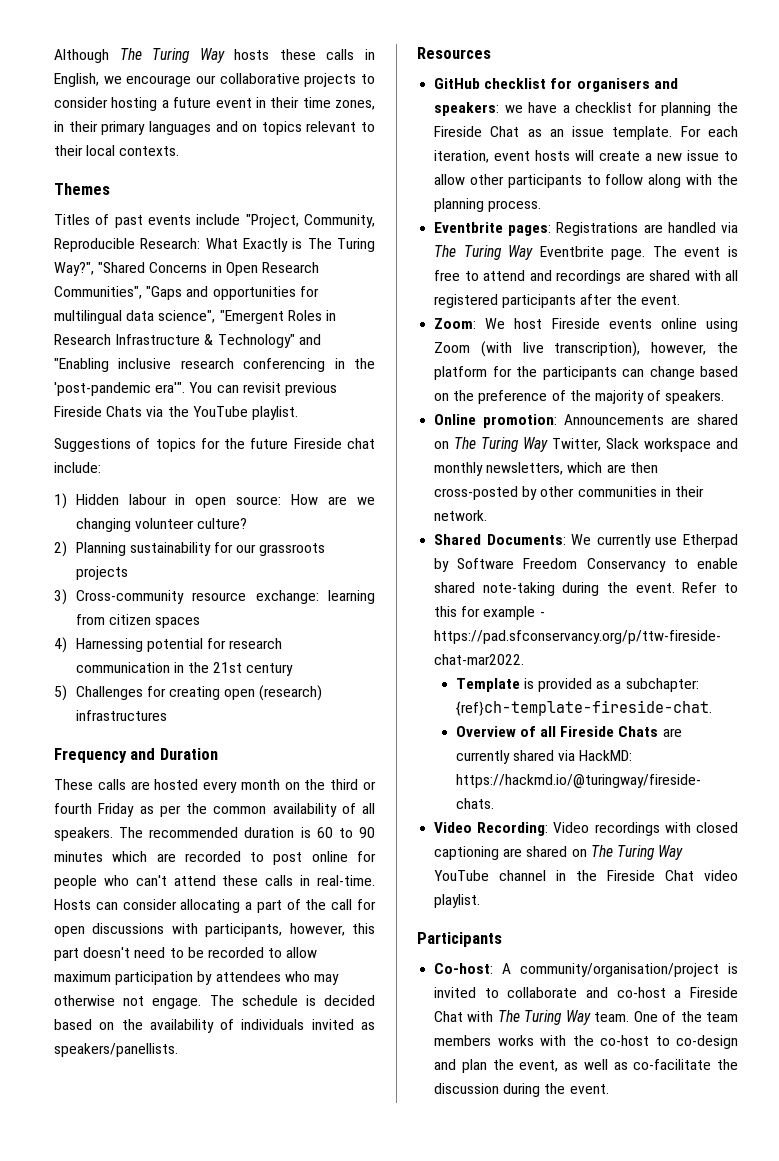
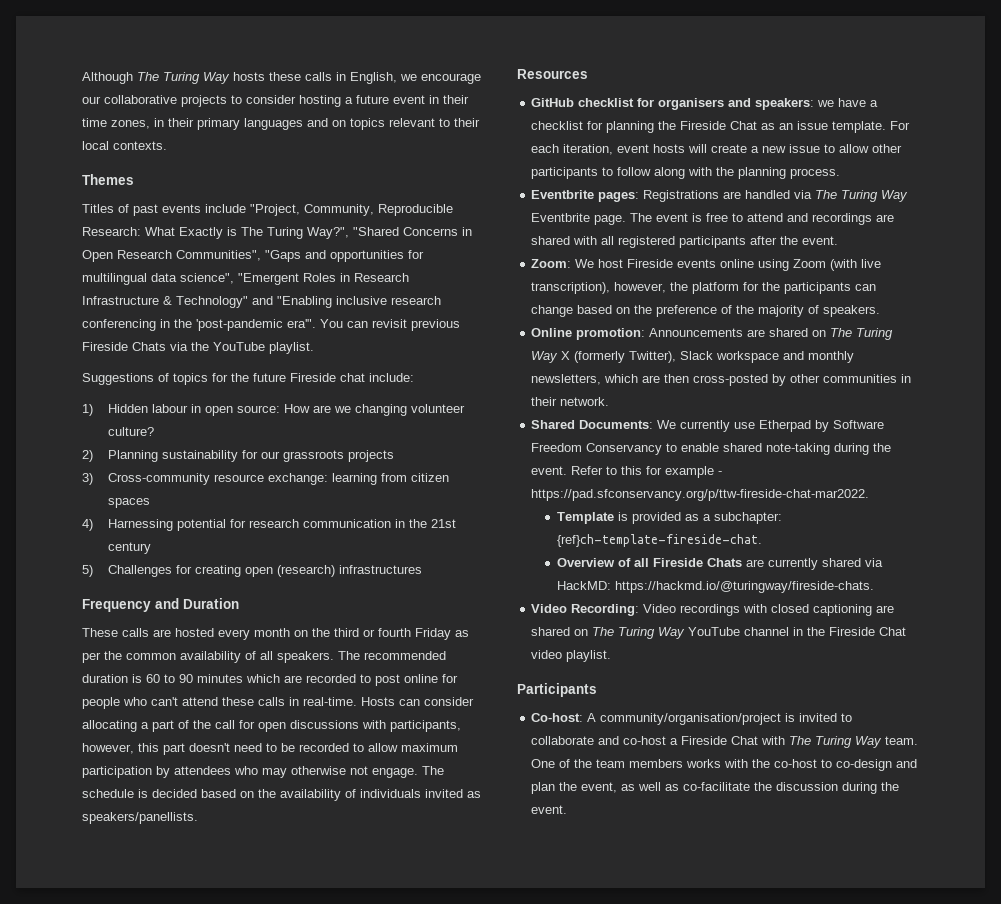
[552,438,602,451] Twitter, -> [561,351,677,363] X (formerly Twitter),

